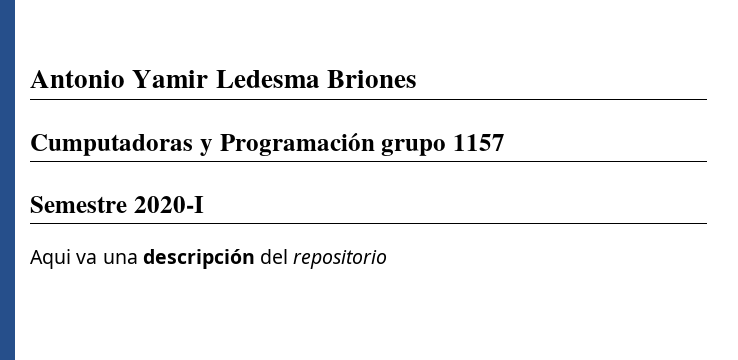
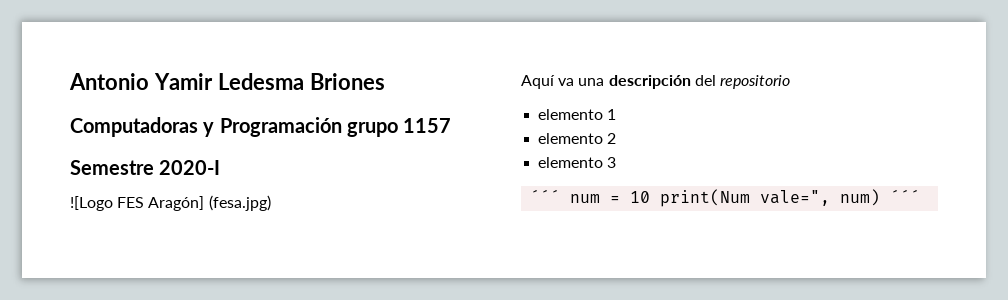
[30,134,193,156] Cumputadoras -> [70,117,198,137] Computadoras
[30,249,71,269] Aqui -> [70,195,271,211] [521,75,555,89] ![Logo FES Aragón] (fesa.jpg) // Aquí
(388, 259) none -> [538,109,617,120] [538,133,617,144] [538,157,617,168] [530,189,921,207] // elemento 1 // elemento 2 // elemento 3 // ´´´ num = 10 print(Num vale=", num) ´´´

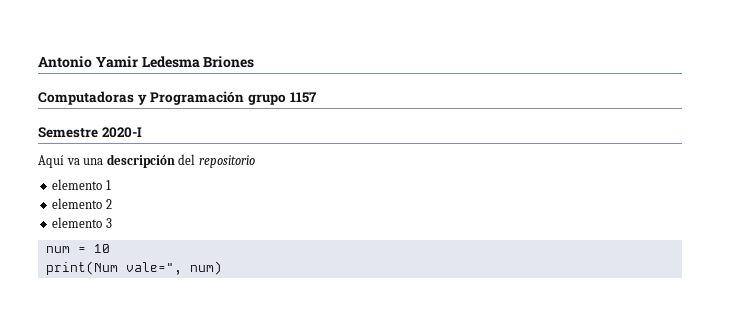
[70,195,271,211] // ![Logo FES Aragón] (fesa.jpg) -> (142, 132) none
[530,189,561,203] ´´´ -> (112, 223) none
(651, 197) none -> (110, 248) //
[890,189,921,203] ´´´ -> (222, 268) none

